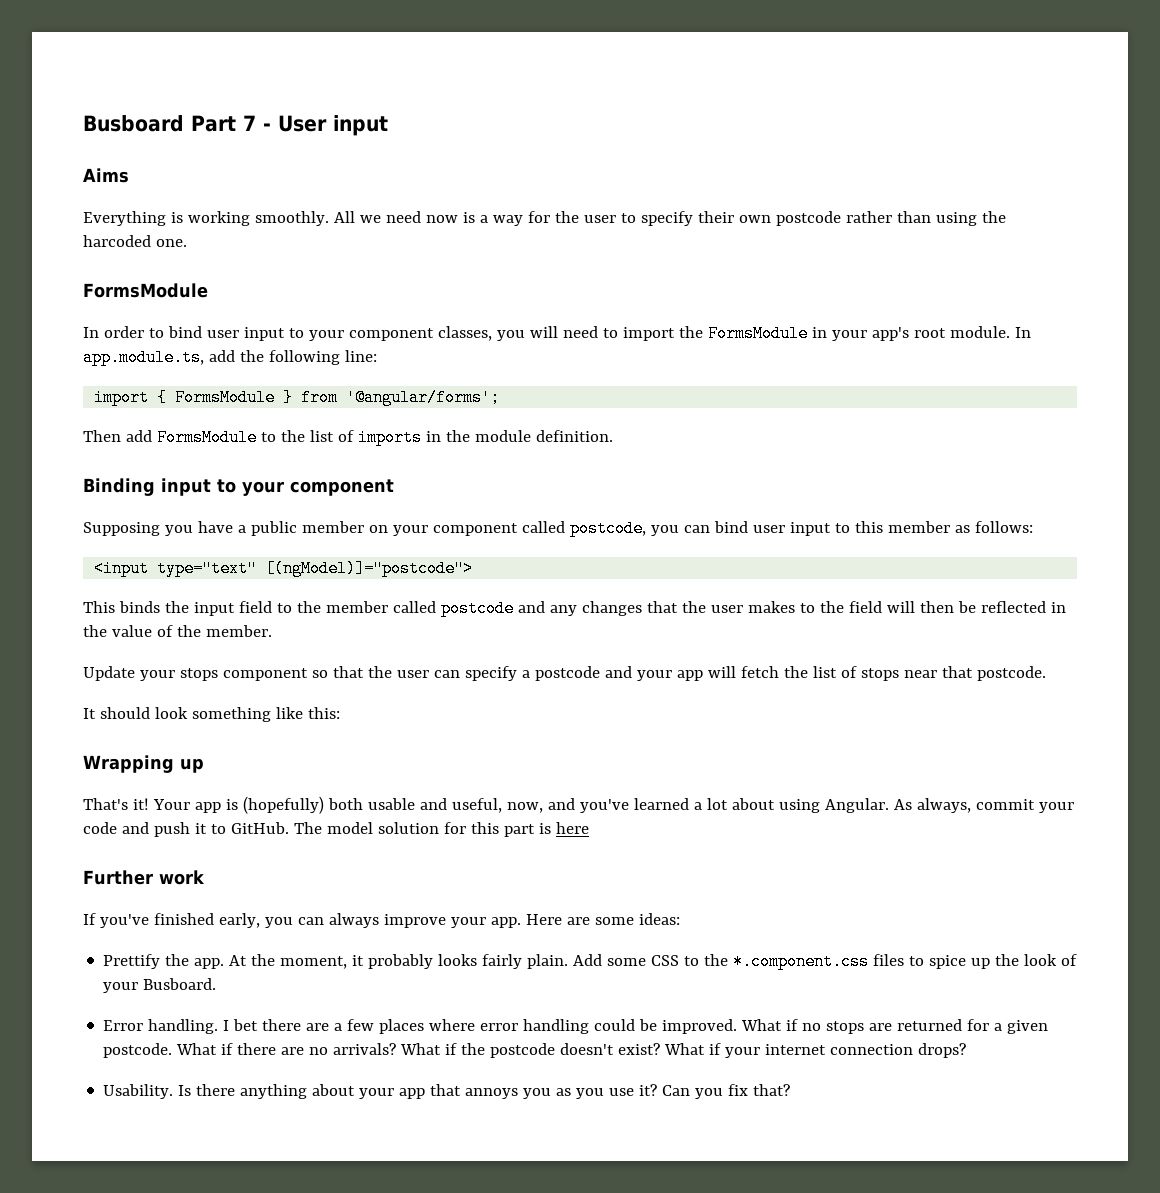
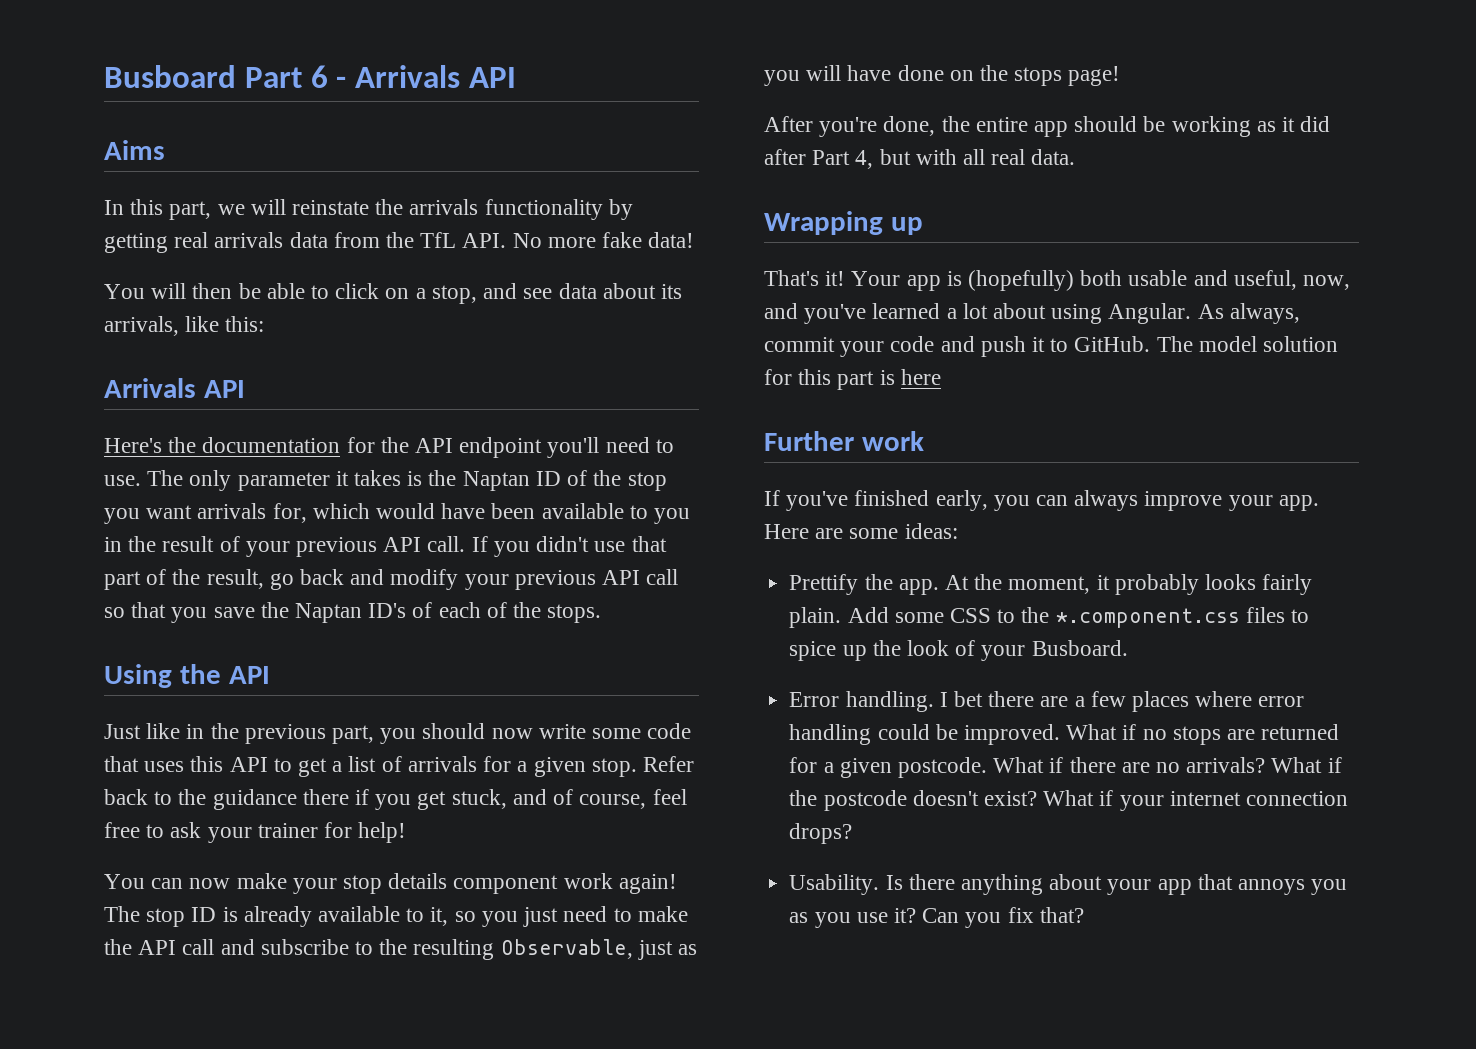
[243,115,388,136] [83,168,129,183] [83,211,1006,226] [83,235,187,247] [83,283,208,298] [83,325,1031,342] [83,349,377,366] [94,389,501,406] [83,429,613,446] [83,478,394,496] [83,520,1033,537] [94,560,474,577] [83,600,1066,617] [83,625,272,637] [83,666,1046,681] [83,707,340,722] 7 - User input // Aims // Everything is working smoothly. All we need now is a way for the user to specify their own postcode rather than using the harcoded one. // FormsModule // In order to bind user input to your component classes, you will need to import the FormsModule in your app's root module. In app.module.ts, add the following line: // import { FormsModule } from '@angular/forms'; // Then add FormsModule to the list of imports in the module definition. // Binding input to your component // Supposing you have a public member on your component called postcode, you can bind user input to this member as follows: // <input type="text" [(ngModel)]="postcode"> // This binds the input field to the member called postcode and any changes that the user makes to the field will then be reflected in the value of the member. // Update your stops component so that the user can specify a postcode and your app will fetch the list of stops near that postcode. // It should look something like this: -> [310,65,516,88] [104,140,165,160] [104,199,633,220] [104,232,695,253] [104,283,682,304] [104,316,265,336] [104,378,245,398] [104,437,674,458] [104,470,667,491] [104,503,691,524] [104,536,667,557] [104,569,679,590] [104,602,602,623] [104,664,270,688] [104,723,692,744] [104,756,694,777] [104,789,687,810] [104,822,407,843] [104,873,677,894] [104,906,688,927] [104,939,698,960] [764,65,1121,86] [764,116,1331,137] [764,149,1076,169] 6 - Arrivals API // Aims // In this part, we will reinstate the arrivals functionality by getting real arrivals data from the TfL API. No more fake data! // You will then be able to click on a stop, and see data about its arrivals, like this: // Arrivals API // Here's the documentation for the API endpoint you'll need to use. The only parameter it takes is the Naptan ID of the stop you want arrivals for, which would have been available to you in the result of your previous API call. If you didn't use that part of the result, go back and modify your previous API call so that you save the Naptan ID's of each of the stops. // Using the API // Just like in the previous part, you should now write some code that uses this API to get a list of arrivals for a given stop. Refer back to the guidance there if you get stuck, and of course, feel free to ask your trainer for help! // You can now make your stop details component work again! The stop ID is already available to it, so you just need to make the API call and subscribe to the resulting Observable, just as you will have done on the stops page! // After you're done, the entire app should be working as it did after Part 4, but with all real data.

